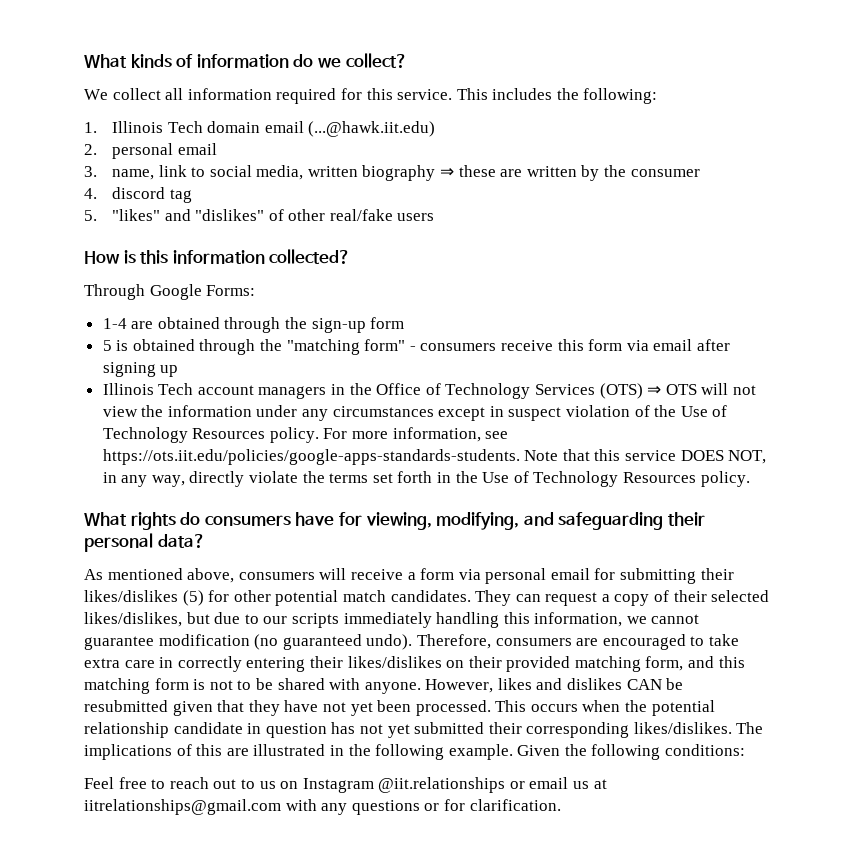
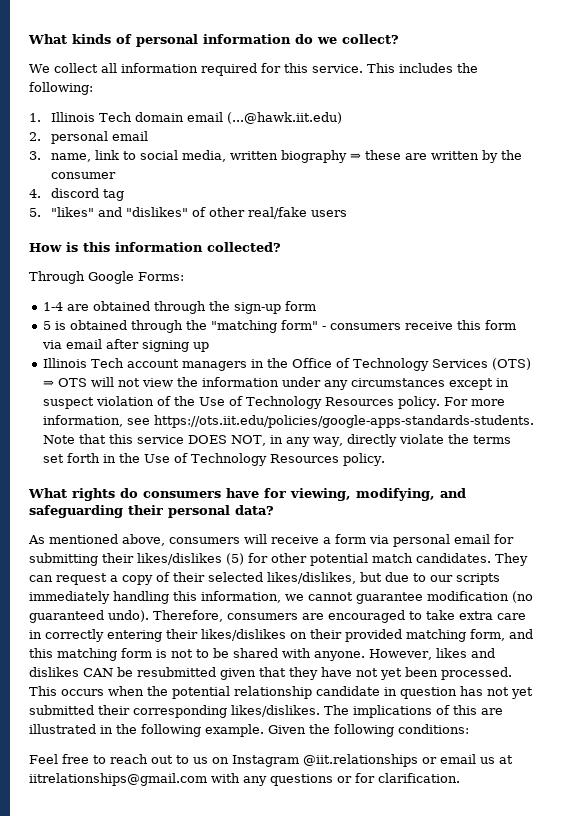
(194, 61) none -> [136,34,198,47] personal

